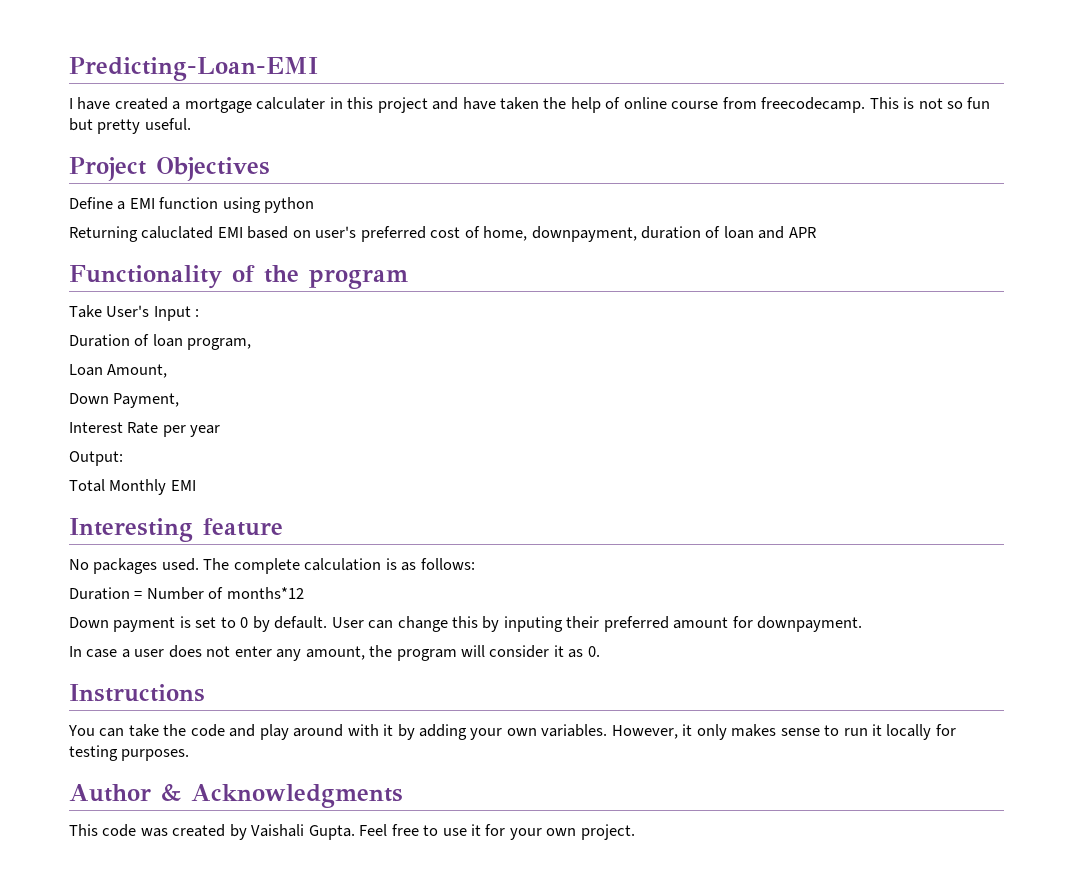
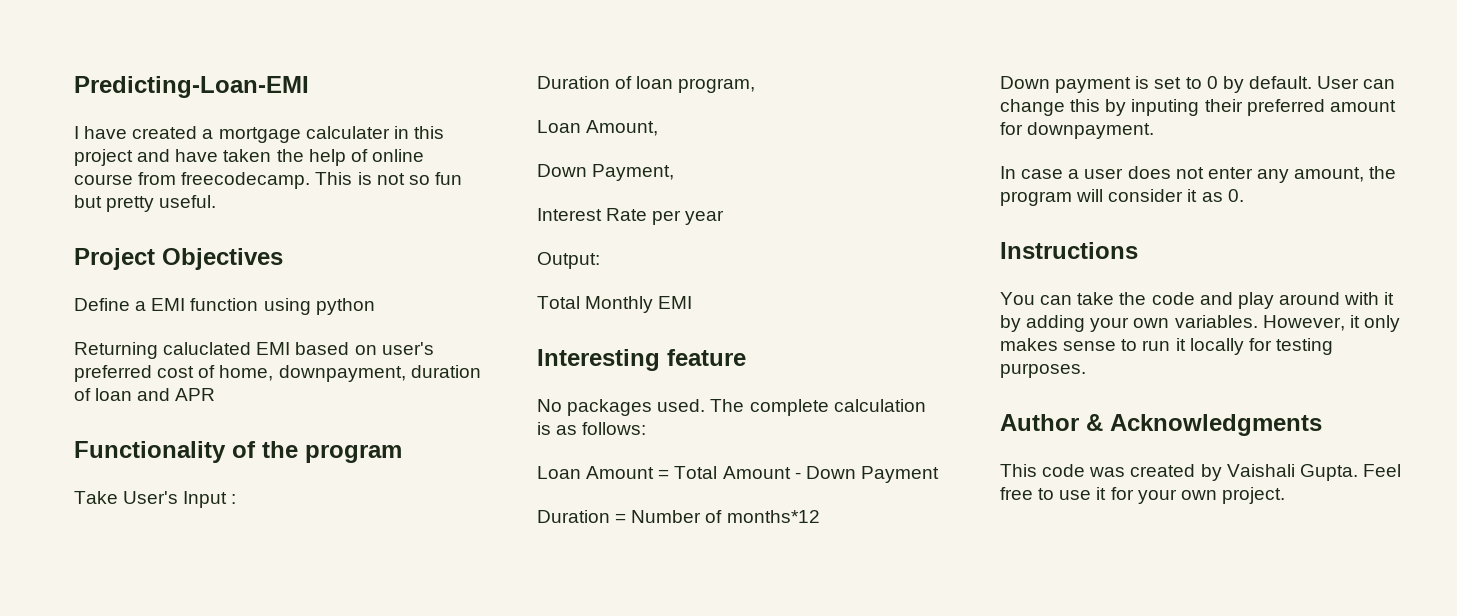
(475, 564) none -> [537,466,939,483] // Loan Amount = Total Amount - Down Payment

